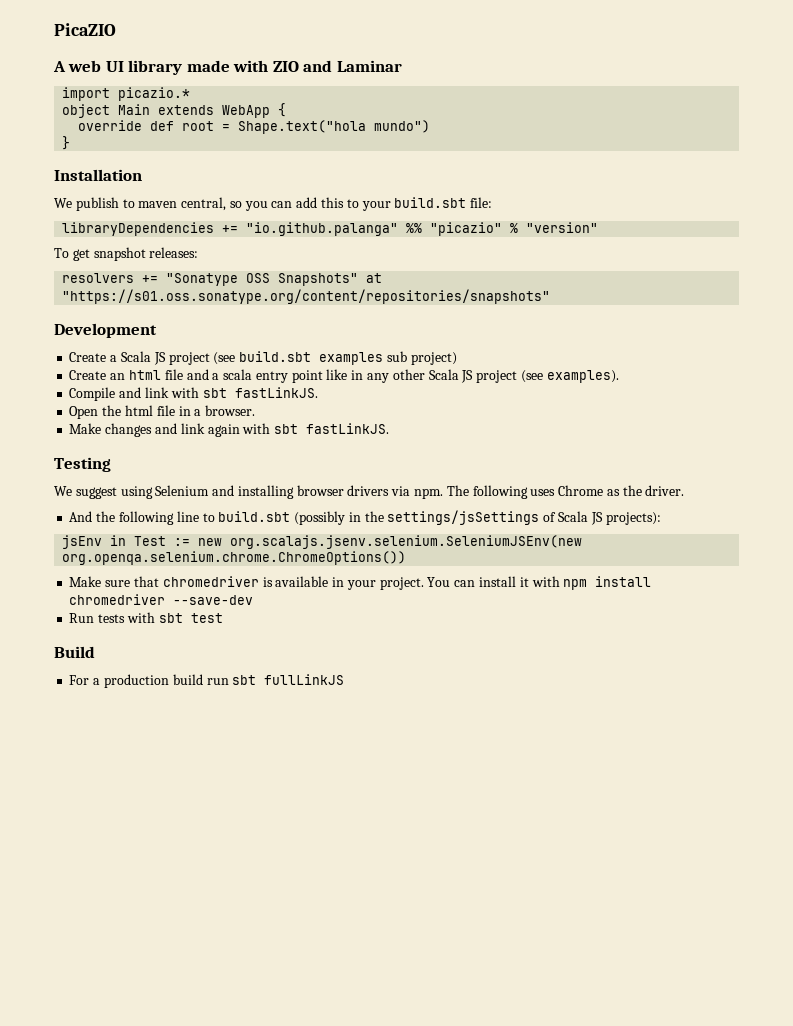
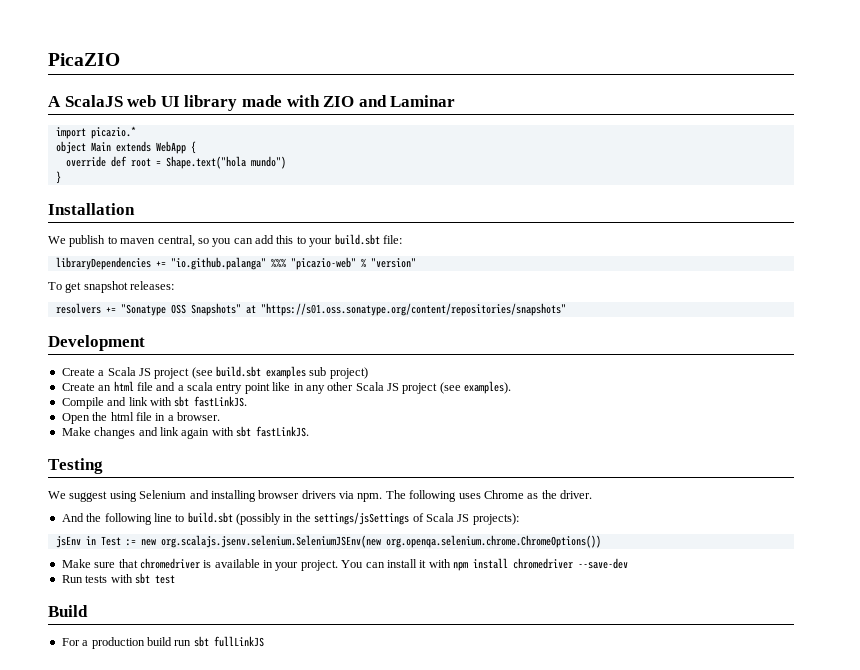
(66, 66) none -> [64,95,123,107] ScalaJS
[406,222,503,236] %% "picazio" -> [270,257,356,270] %%% "picazio-web"

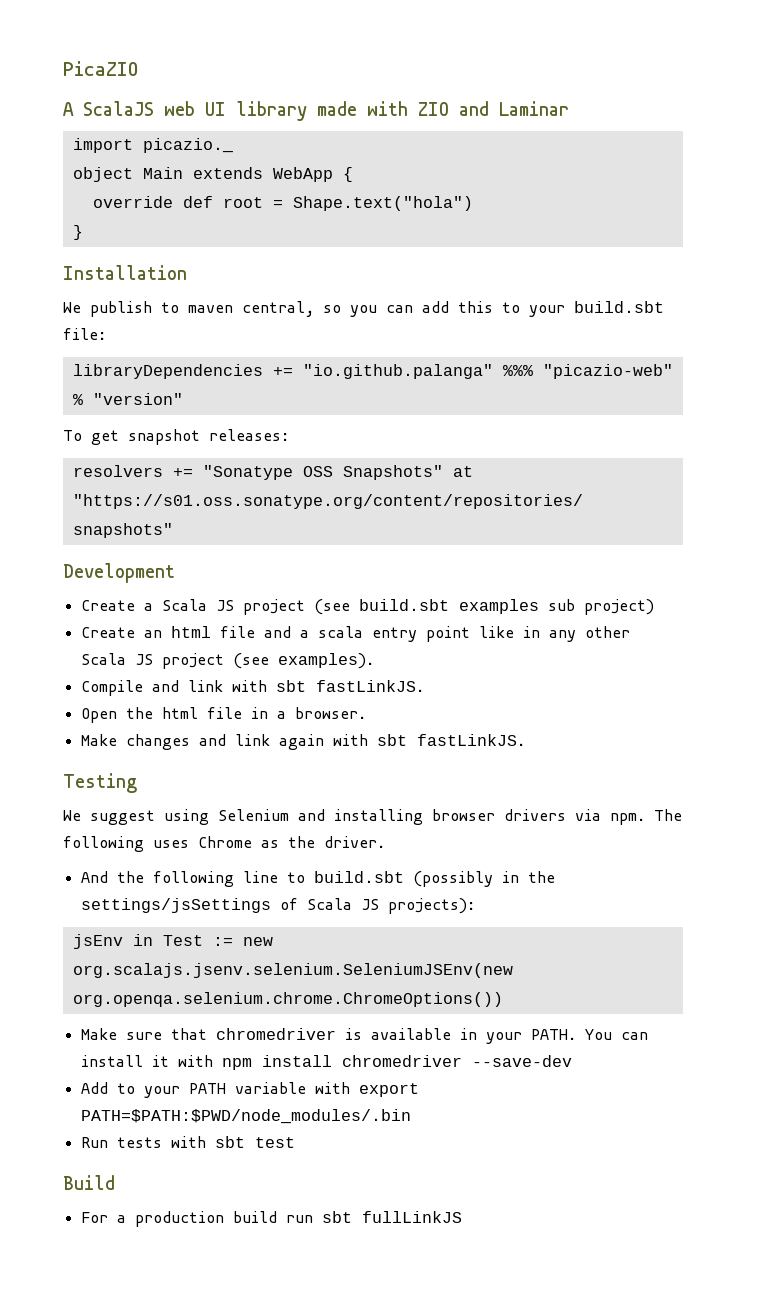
[90,126,136,139] picazio.* -> [142,138,233,153] picazio._
[165,156,286,169] Shape.text("hola mundo") -> [292,196,473,211] Shape.text("hola")
[300,560,338,571] project. -> [530,1029,576,1040] PATH.
(628, 563) none -> [80,1082,419,1098] [80,1109,411,1124] // Add to your PATH variable with export PATH=$PATH:$PWD/node_modules/.bin

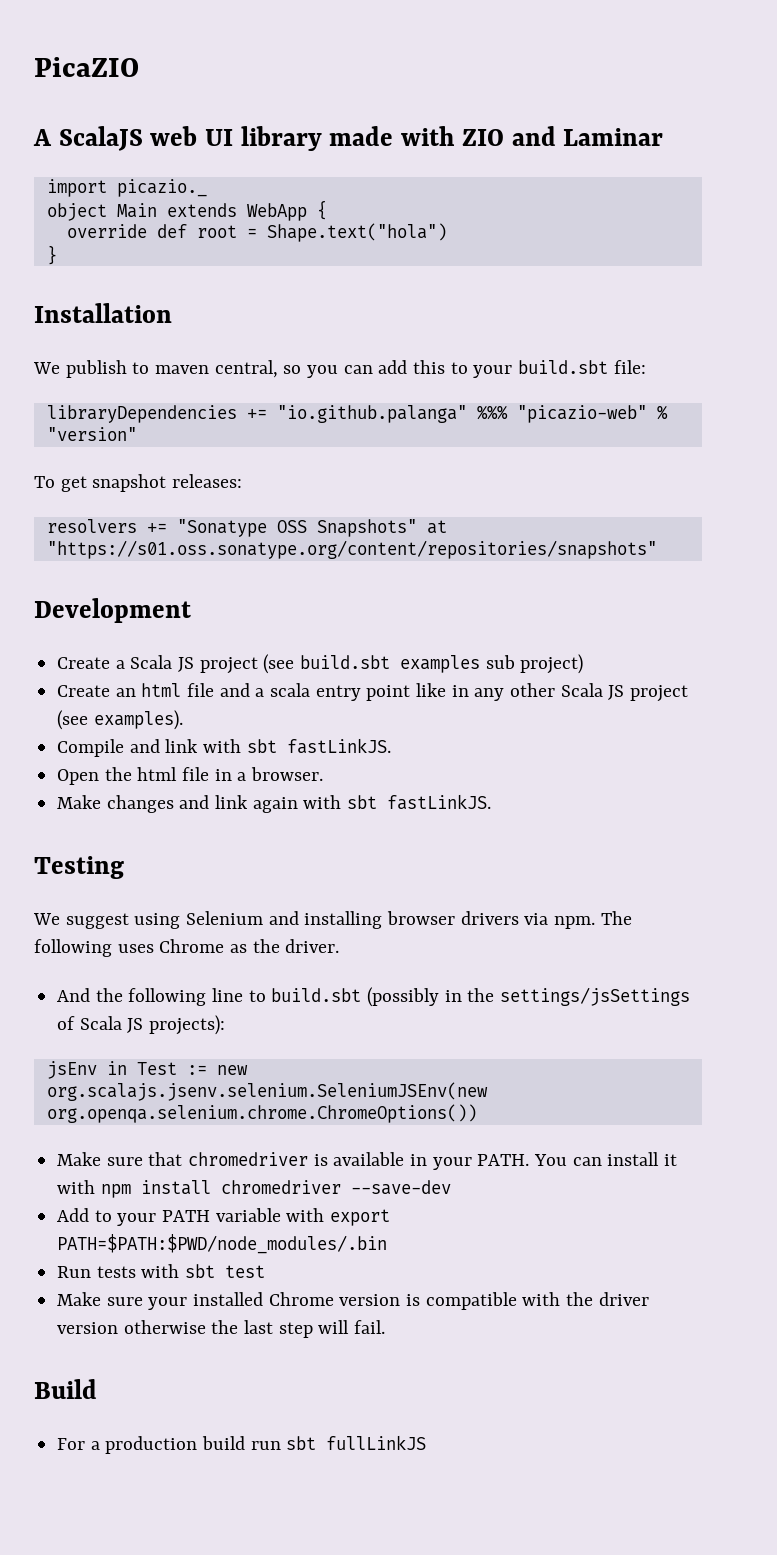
(295, 1142) none -> [57,1292,649,1310] [57,1320,386,1338] // Make sure your installed Chrome version is compatible with the driver version otherwise the last step will fail.

